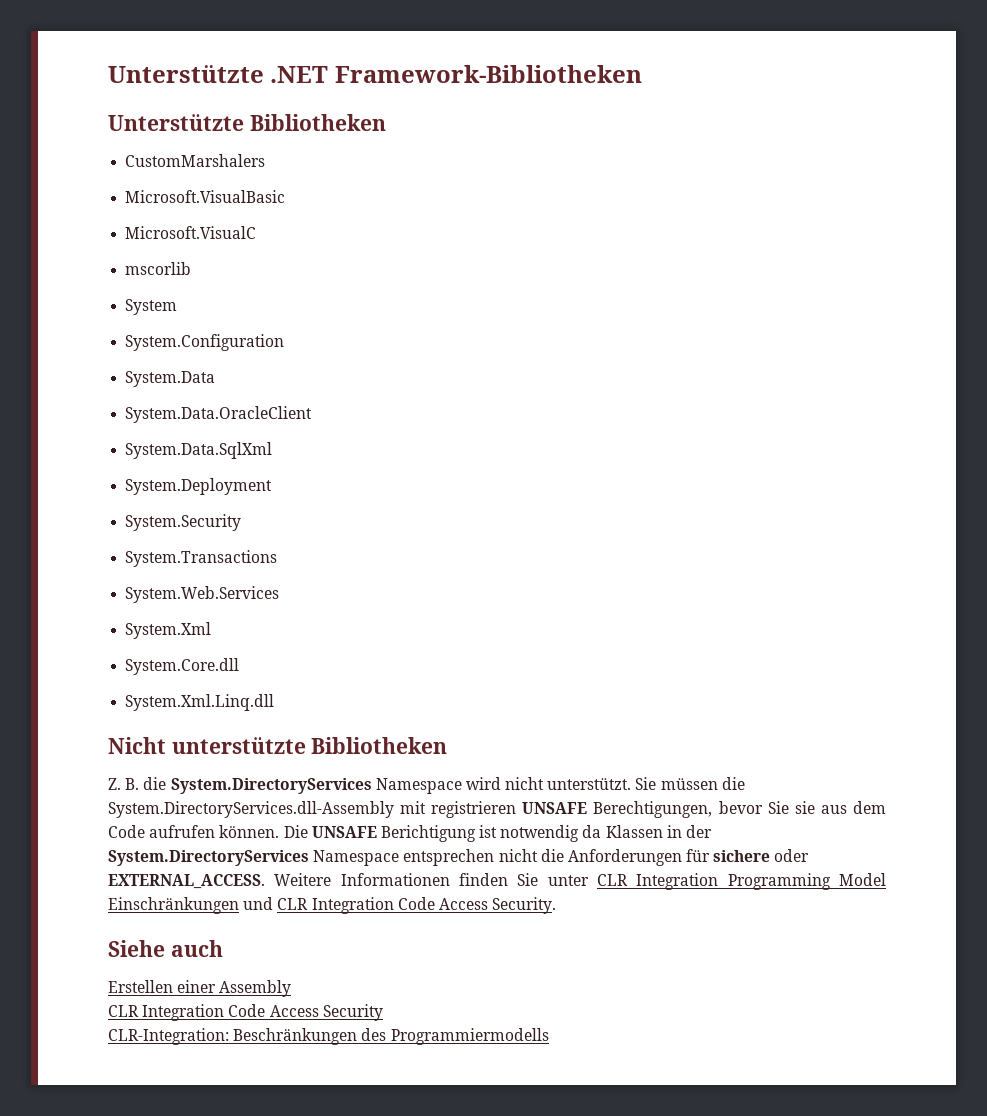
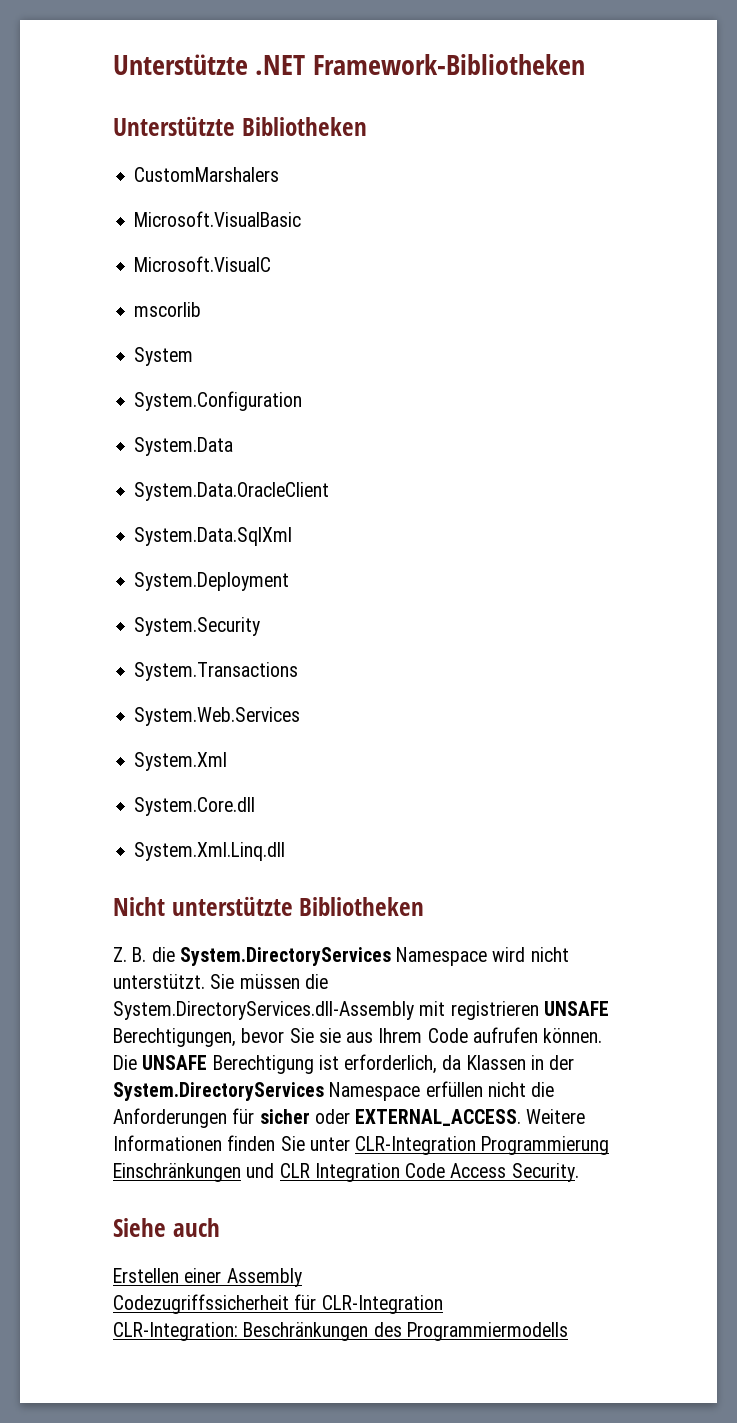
[853,801,886,814] dem -> [378,1028,423,1043] Ihrem
[380,825,580,842] Berichtigung ist notwendig -> [212,1054,438,1074] Berechtigung ist erforderlich,
[403,849,495,866] entsprechen -> [425,1081,483,1097] erfüllen
[713,850,771,862] sichere -> [259,1109,310,1124] sicher
[597,873,887,890] CLR Integration Programming Model -> [355,1136,610,1155] CLR-Integration Programmierung
[108,1004,383,1021] CLR Integration Code Access Security -> [113,1294,443,1314] Codezugriffssicherheit für CLR-Integration

